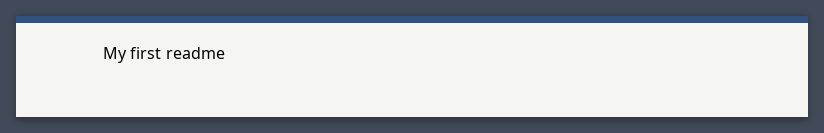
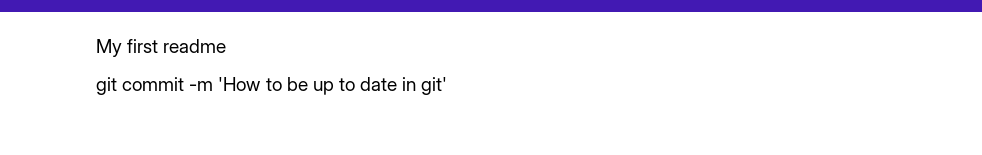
(225, 53) none -> [96,77,448,95] // git commit -m 'How to be up to date in git'

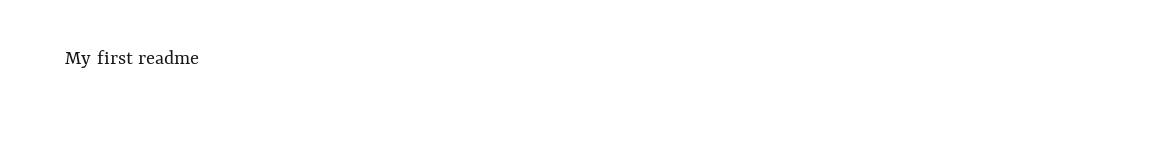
[96,77,448,95] // git commit -m 'How to be up to date in git' -> (200, 57) none

